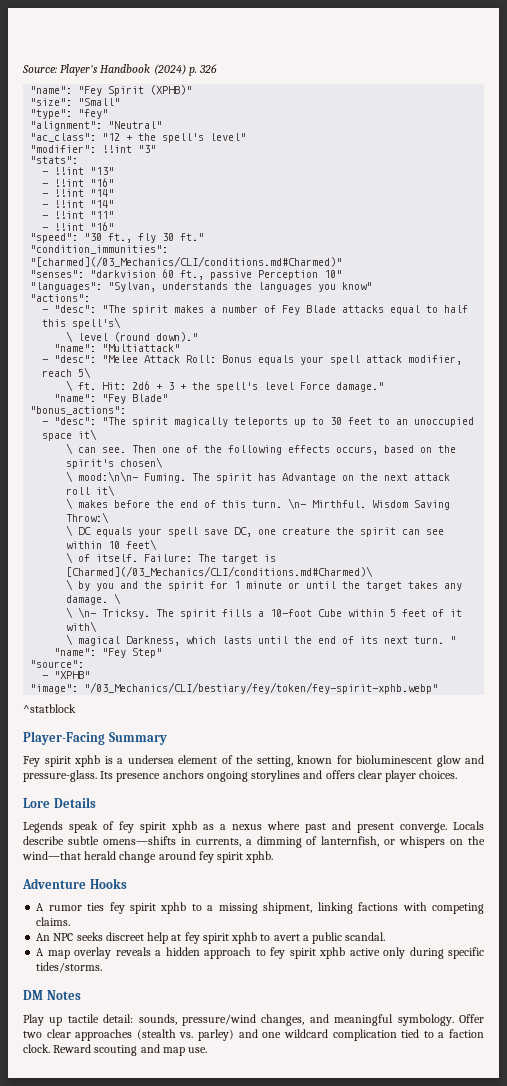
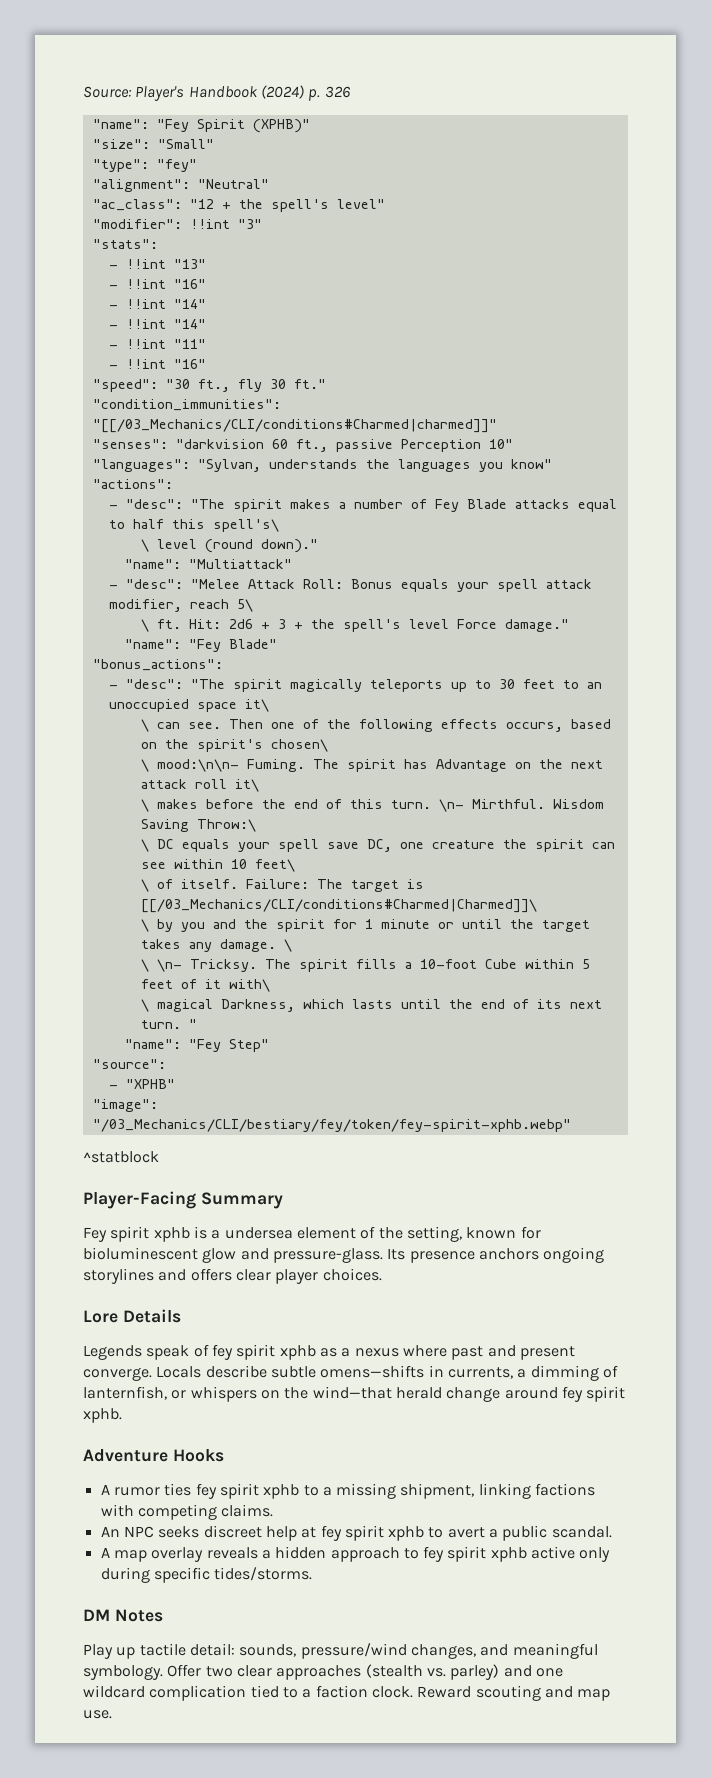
[30,256,343,267] "[charmed](/03_Mechanics/CLI/conditions.md#Charmed)" -> [92,419,497,433] "[[/03_Mechanics/CLI/conditions#Charmed|charmed]]"
[66,566,374,577] [Charmed](/03_Mechanics/CLI/conditions.md#Charmed)\ -> [140,899,537,913] [[/03_Mechanics/CLI/conditions#Charmed|Charmed]]\

